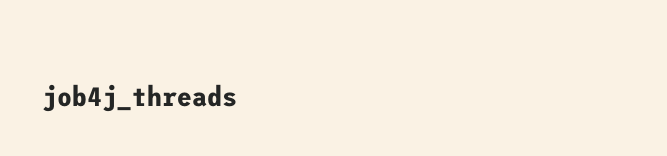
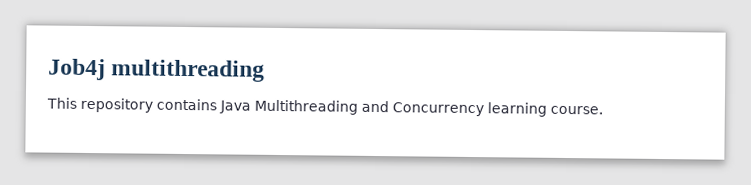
[42,84,237,112] job4j_threads -> [48,58,266,82] [46,97,603,117] Job4j multithreading // This repository contains Java Multithreading and Concurrency learning course.

